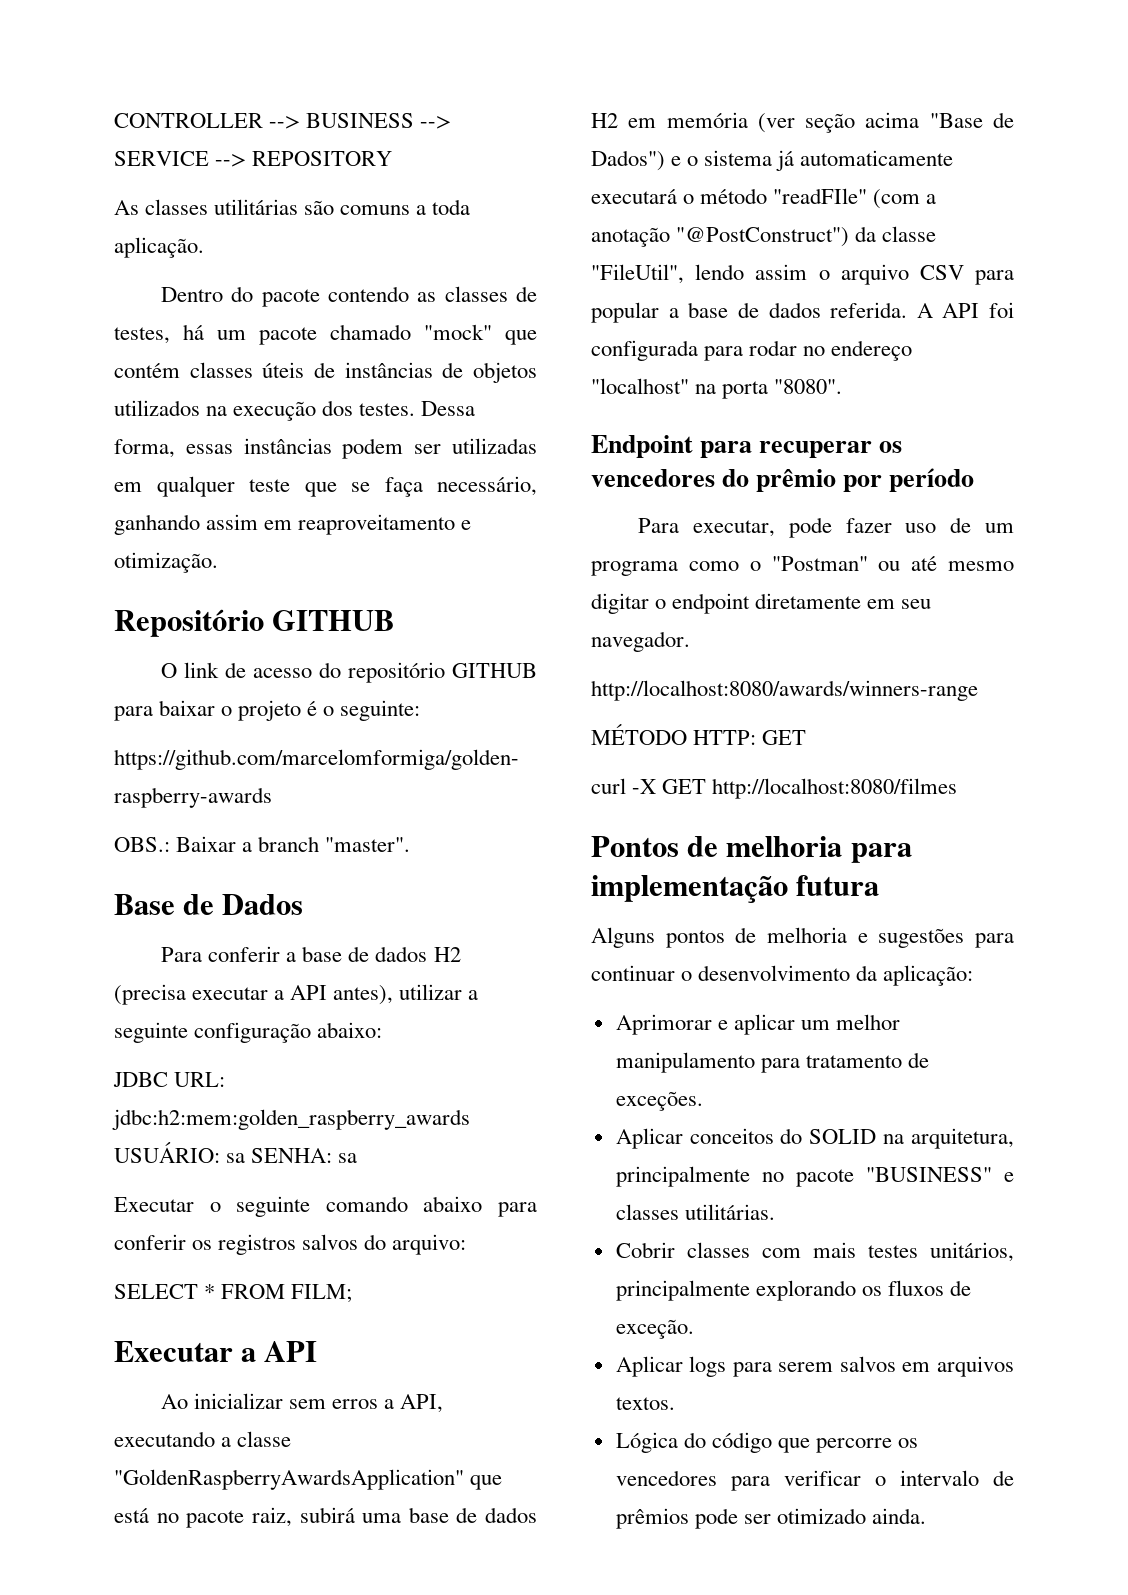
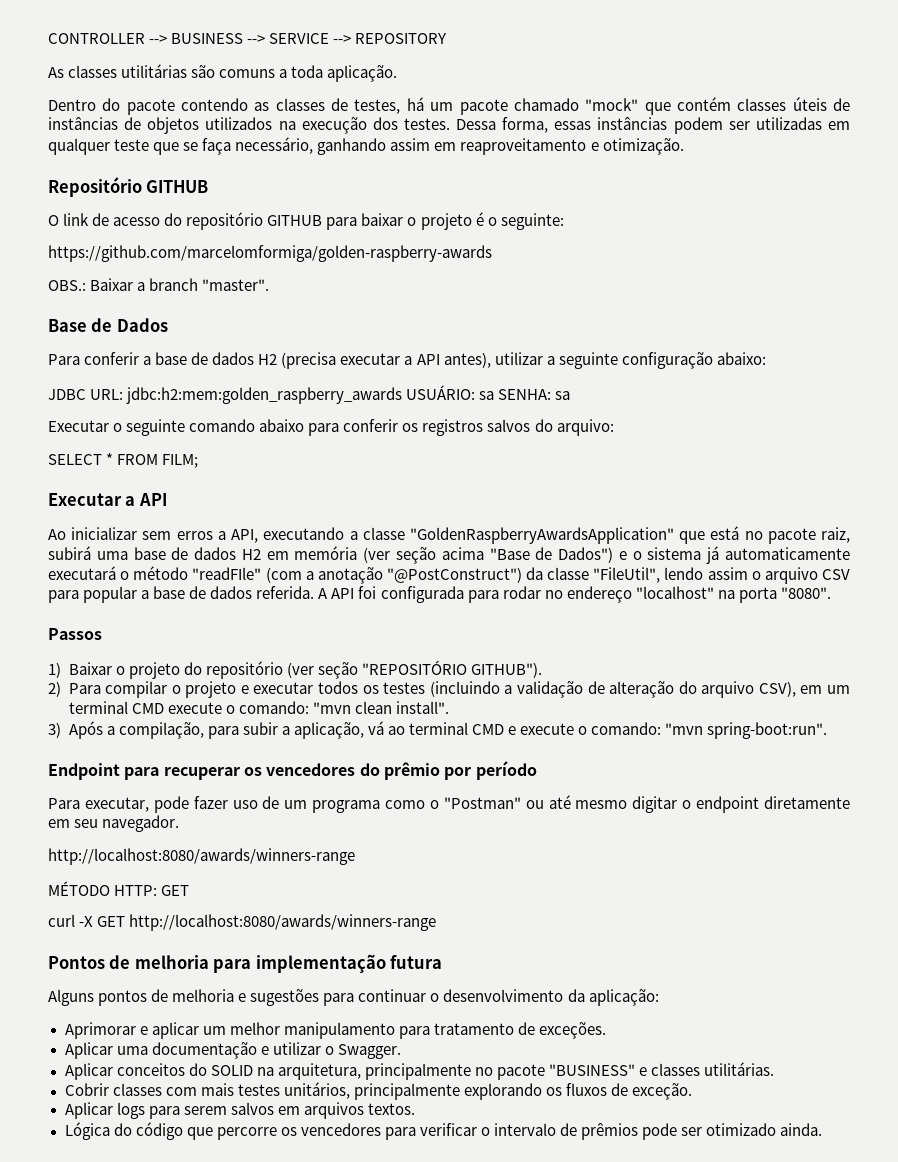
(843, 386) none -> [48,628,102,640] [48,660,542,679] [48,681,851,698] [68,701,449,714] [48,721,828,739] // Passos // 1) Baixar o projeto do repositório (ver seção "REPOSITÓRIO GITHUB"). // 2) Para compilar o projeto e executar todos os testes (incluindo a validação de alteração do arquivo CSV), em um terminal CMD execute o comando: "mvn clean install". // 3) Após a compilação, para subir a aplicação, vá ao terminal CMD e execute o comando: "mvn spring-boot:run".
[712,778,958,799] http://localhost:8080/filmes -> [129,914,437,931] http://localhost:8080/awards/winners-range
(703, 1101) none -> [64,1042,401,1059] // Aplicar uma documentação e utilizar o Swagger.

